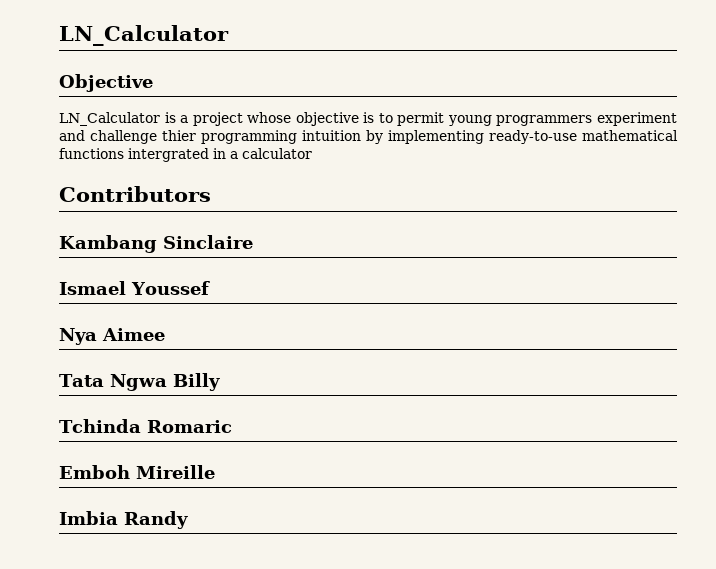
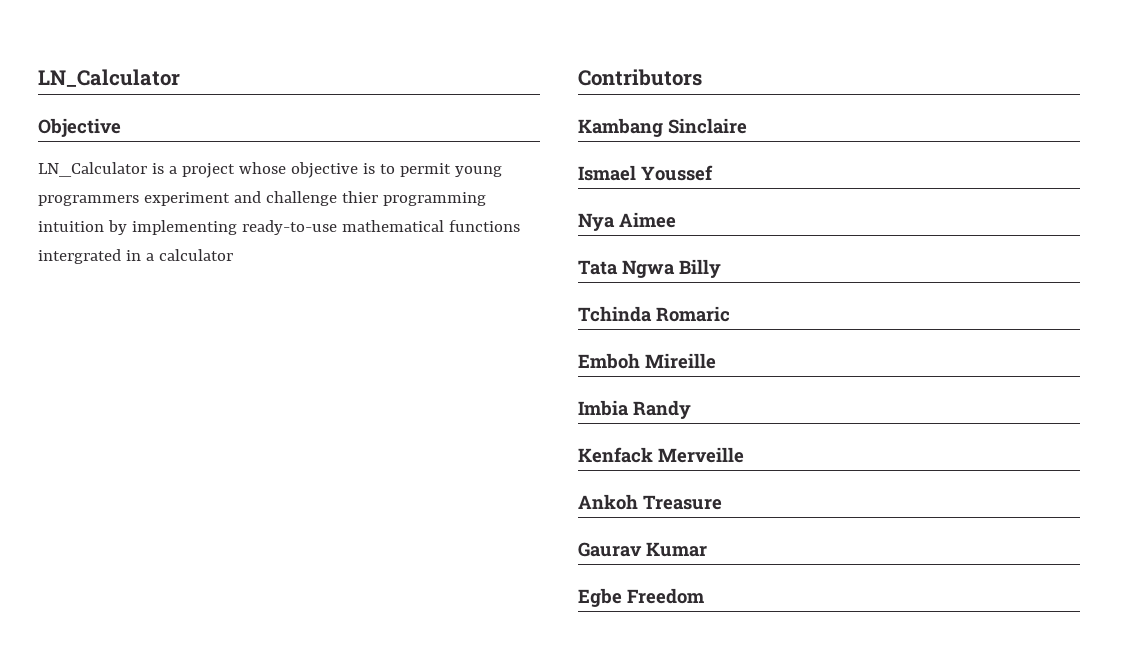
(188, 520) none -> [578,447,744,463] [578,494,722,510] [578,542,707,557] [578,588,704,607] // Kenfack Merveille // Ankoh Treasure // Gaurav Kumar // Egbe Freedom

